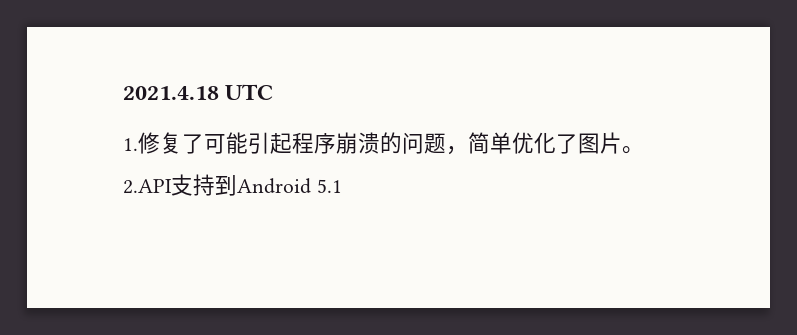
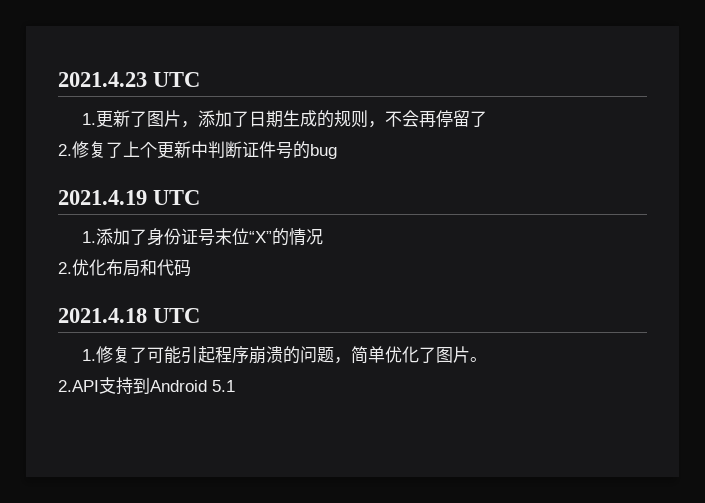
(123, 93) none -> [58,72,201,87] [81,110,487,128] [58,141,337,159] [58,190,201,205] [81,228,323,246] [58,259,191,277] 2021.4.23 UTC // 1.更新了图片，添加了日期生成的规则，不会再停留了 // 2.修复了上个更新中判断证件号的bug // 2021.4.19 UTC // 1.添加了身份证号末位“X”的情况 // 2.优化布局和代码 //

